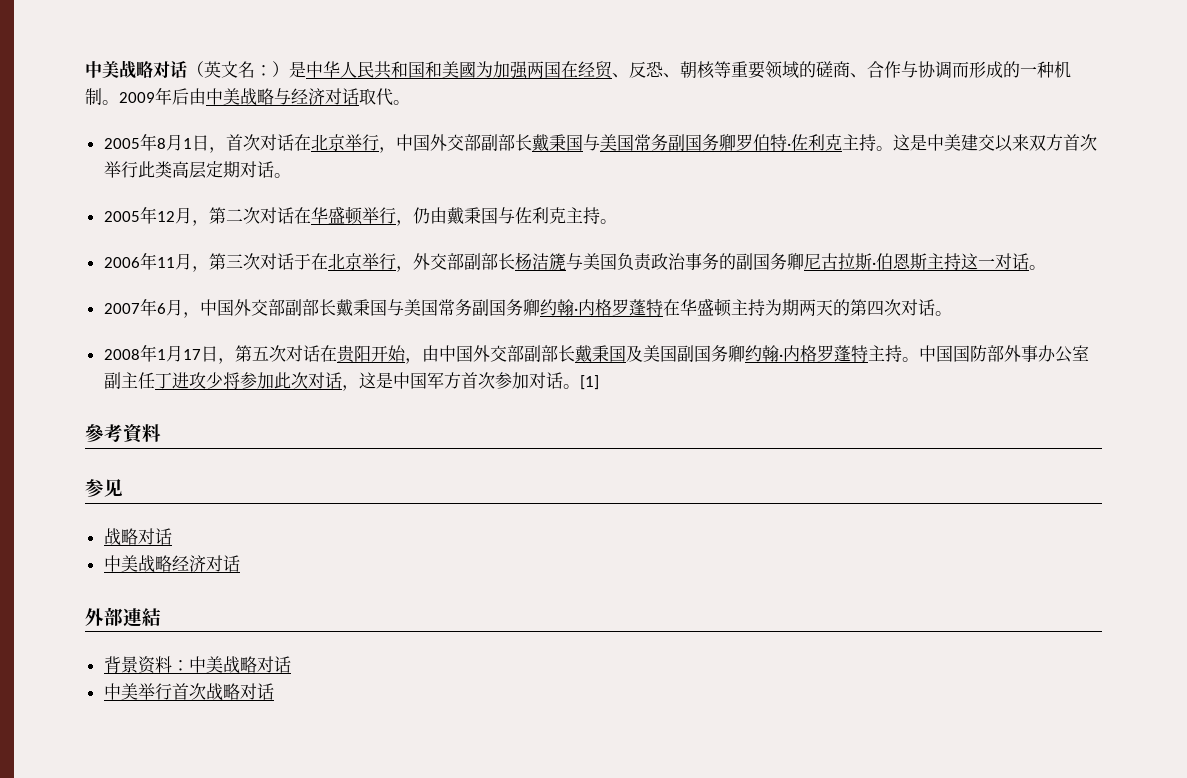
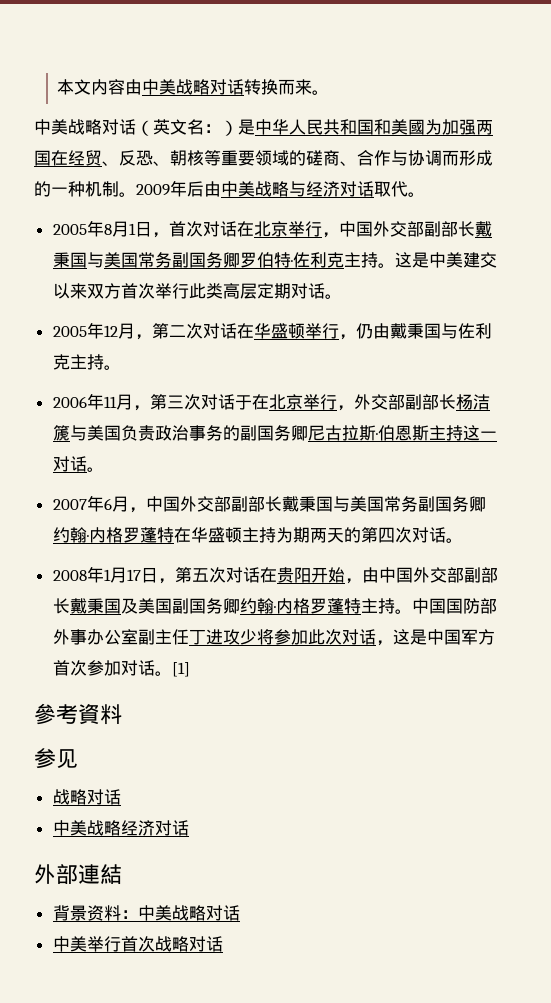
(85, 69) none -> [57,79,330,95] 本文内容由中美战略对话转换而来。 //

